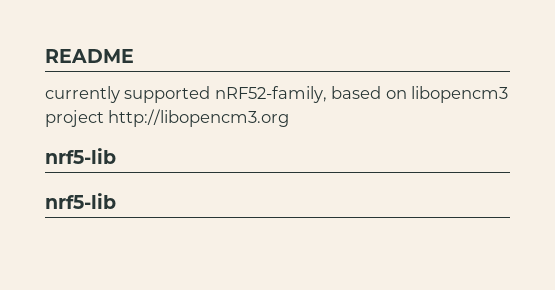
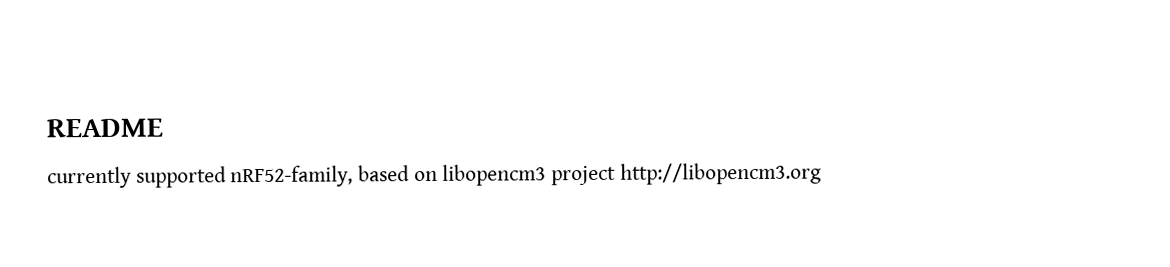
[45,148,116,164] [45,193,116,209] // nrf5-lib // nrf5-lib -> (822, 173) none

